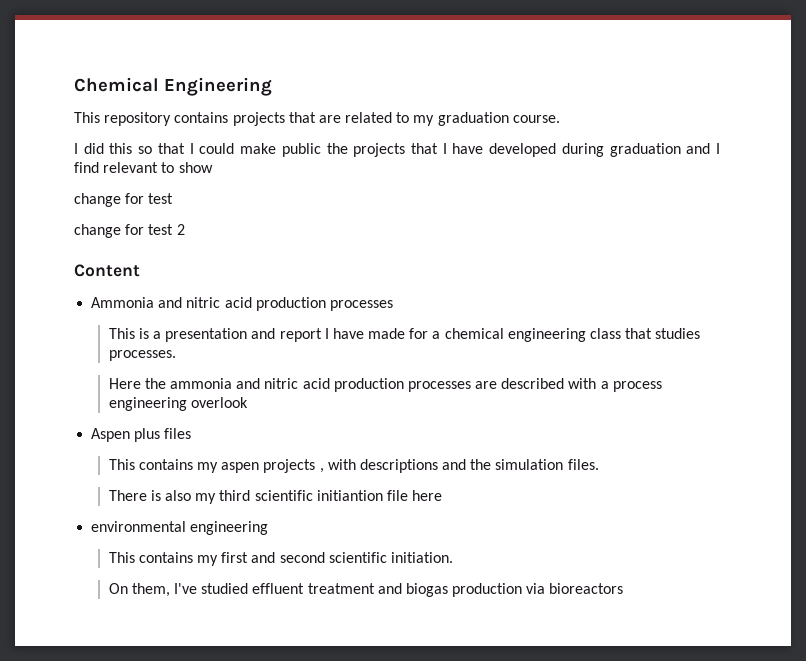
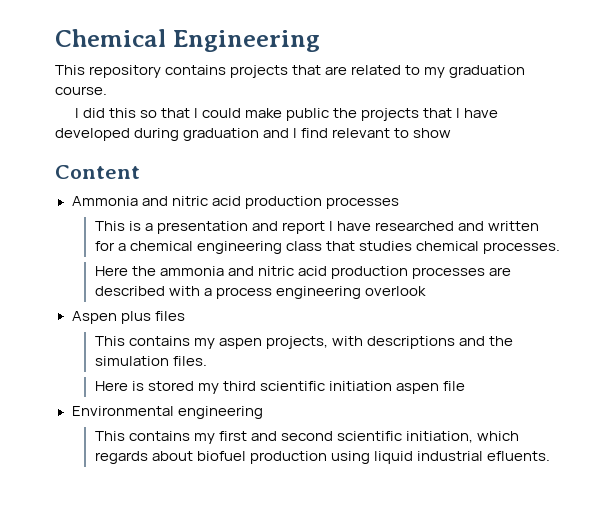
[74,193,174,207] [74,224,185,238] // change for test // change for test 2 -> (452, 133) none
[368,328,406,339] made -> [375,221,540,231] researched and written
(701, 333) none -> [416,241,480,251] chemical
[263,459,324,473] projects , -> [265,336,328,349] projects,
[108,490,192,501] There is also -> [94,381,194,391] Here is stored
[316,490,383,501] initiantion -> [329,381,440,394] initiation aspen
[412,490,443,501] [91,521,187,532] here // environmental -> [71,406,174,416] // Environmental
[390,552,453,563] [108,583,624,597] initiation. // On them, I've studied effluent treatment and biogas production via bioreactors -> [406,431,520,443] [94,451,551,464] initiation, which regards about biofuel production using liquid industrial efluents.

